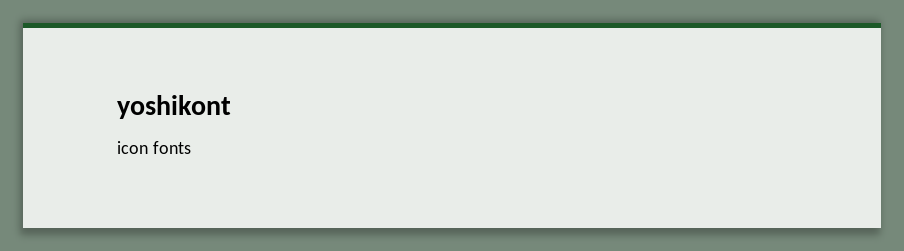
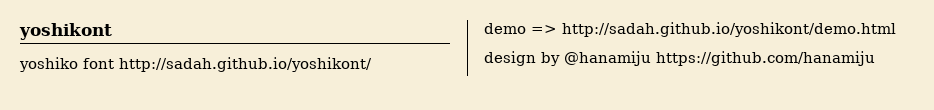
[117,141,191,154] icon fonts -> [19,57,372,72] [484,22,896,37] [484,51,875,66] yoshiko font http://sadah.github.io/yoshikont/ // demo => http://sadah.github.io/yoshikont/demo.html // design by @hanamiju https://github.com/hanamiju

